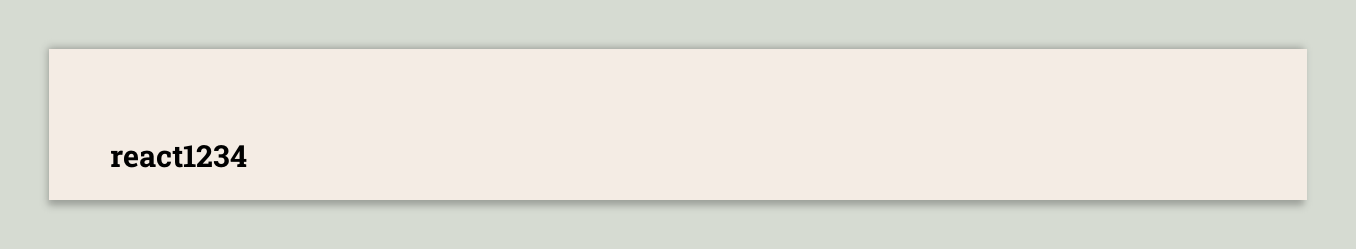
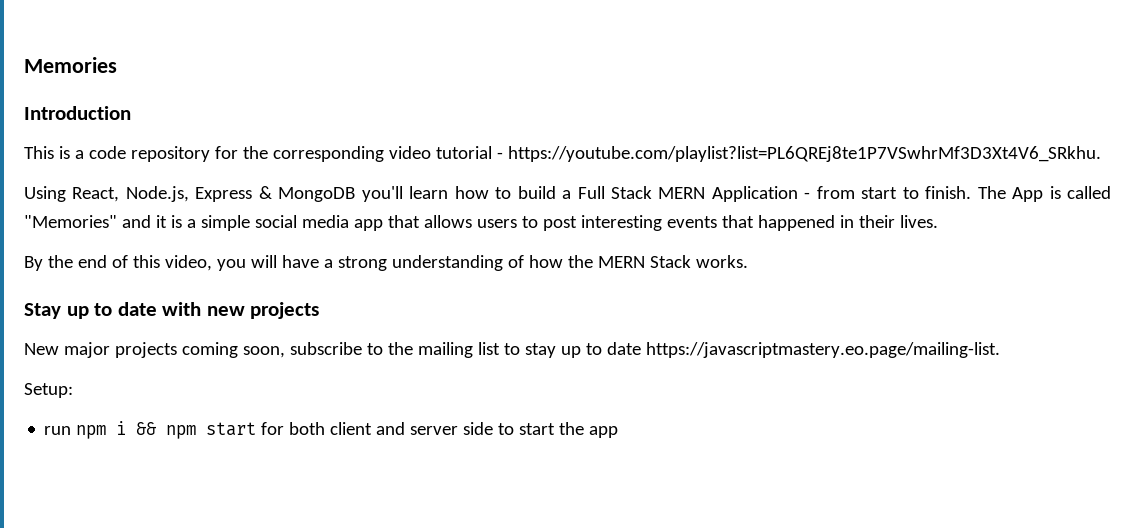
[110,145,247,168] react1234 -> [24,57,117,73] [24,106,131,120] [24,146,1101,162] [24,186,1112,202] [24,215,938,231] [24,255,748,271] [24,302,320,319] [24,342,1000,358] [24,383,73,398] [44,421,619,439] Memories // Introduction // This is a code repository for the corresponding video tutorial - https://youtube.com/playlist?list=PL6QREj8te1P7VSwhrMf3D3Xt4V6_SRkhu. // Using React, Node.js, Express & MongoDB you'll learn how to build a Full Stack MERN Application - from start to finish. The App is called "Memories" and it is a simple social media app that allows users to post interesting events that happened in their lives. // By the end of this video, you will have a strong understanding of how the MERN Stack works. // Stay up to date with new projects // New major projects coming soon, subscribe to the mailing list to stay up to date https://javascriptmastery.eo.page/mailing-list. // Setup: // run npm i && npm start for both client and server side to start the app

